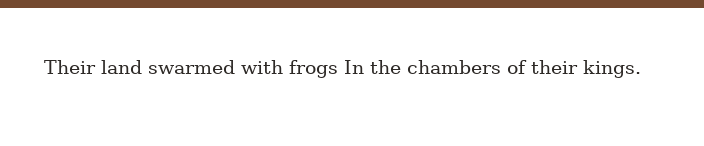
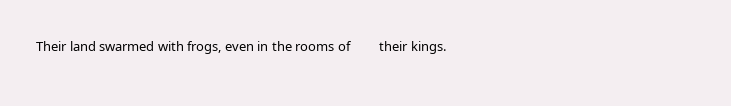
[289,60,501,78] frogs In the chambers -> [187,41,335,54] frogs, even in the rooms

